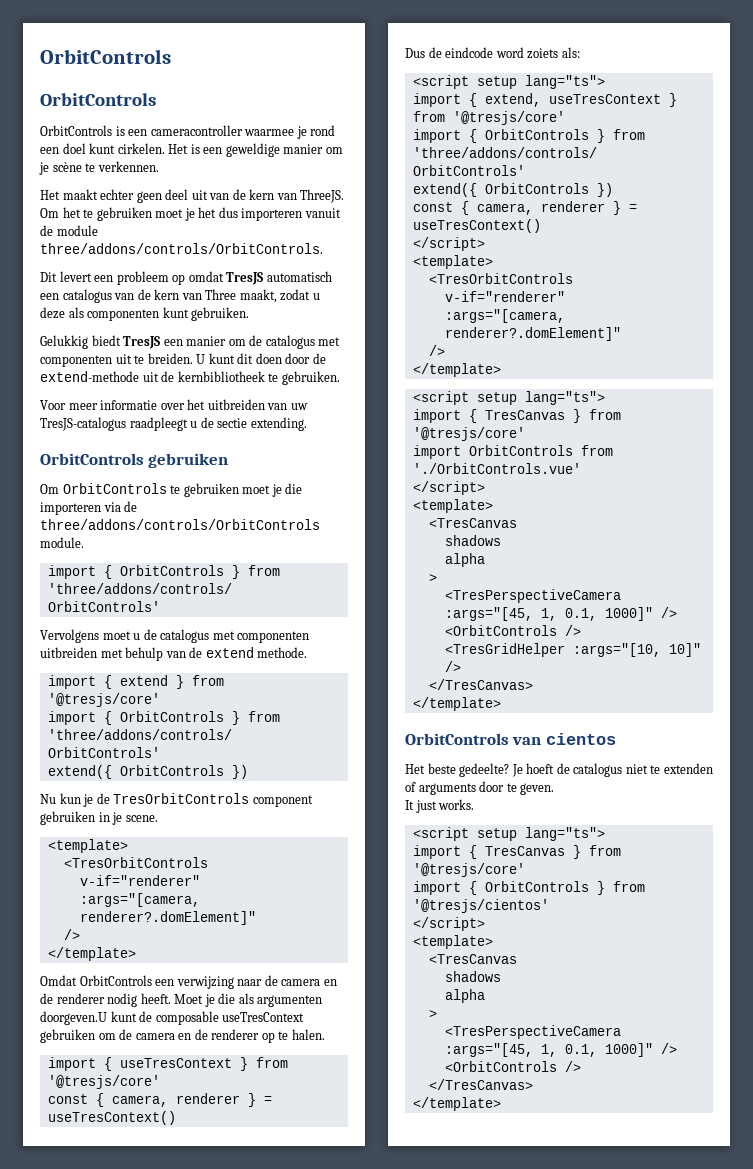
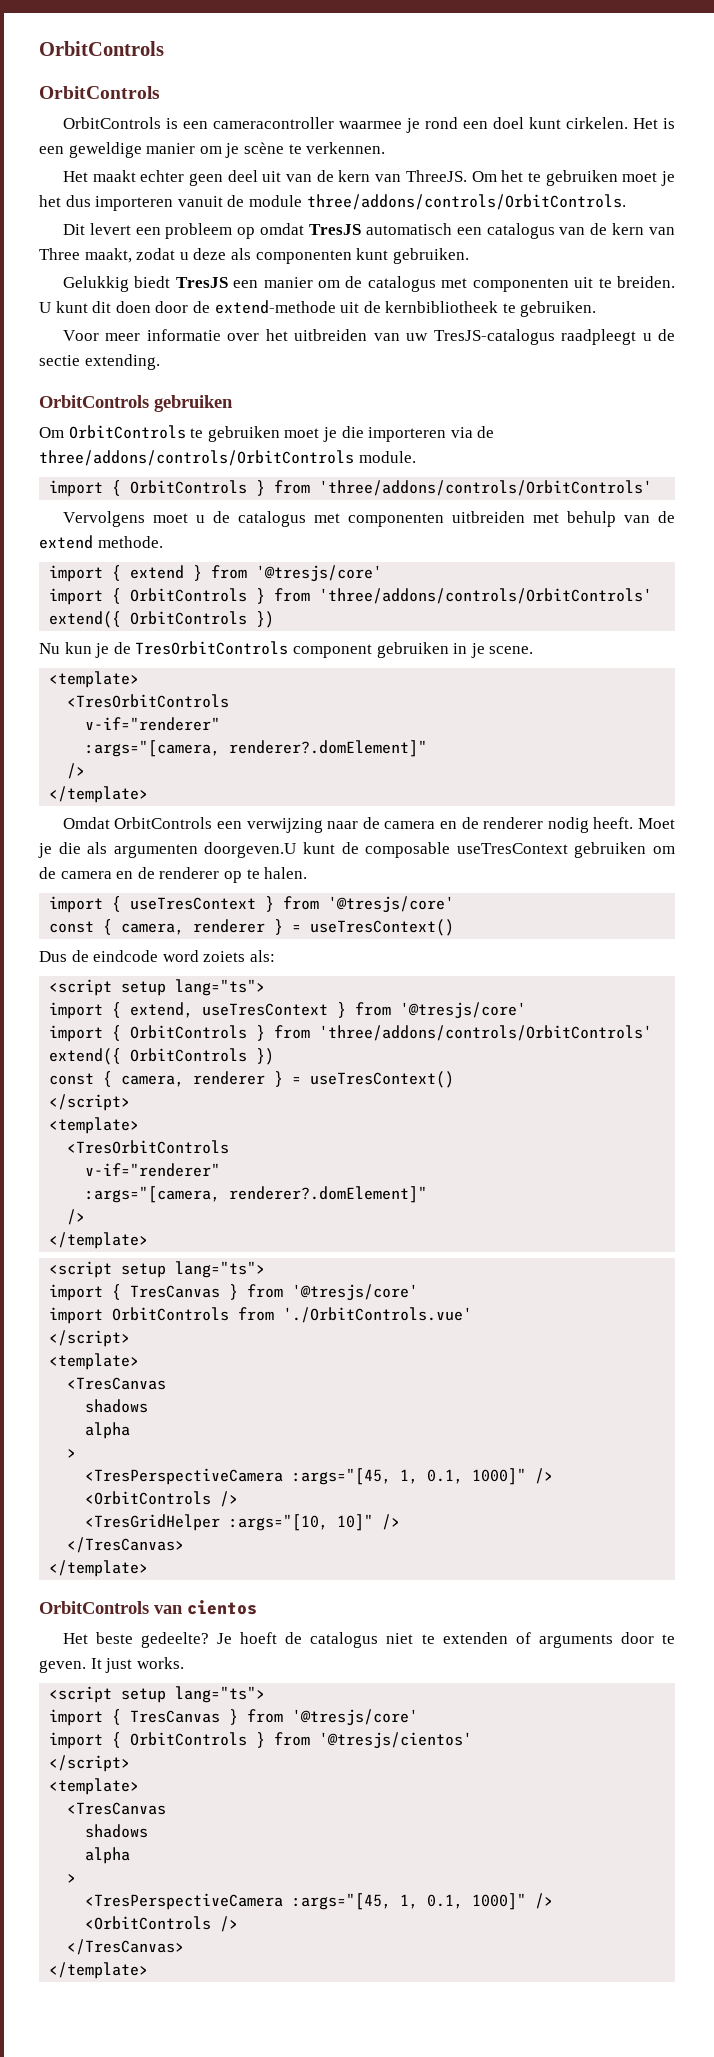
(555, 789) // -> (86, 1666) none

